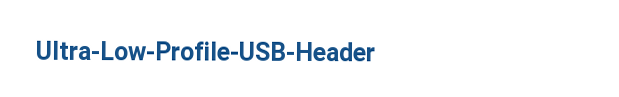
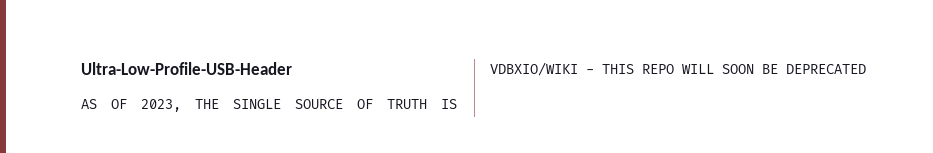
(376, 51) none -> [81,99,457,112] [490,62,866,76] // AS OF 2023, THE SINGLE SOURCE OF TRUTH IS VDBXIO/WIKI - THIS REPO WILL SOON BE DEPRECATED

